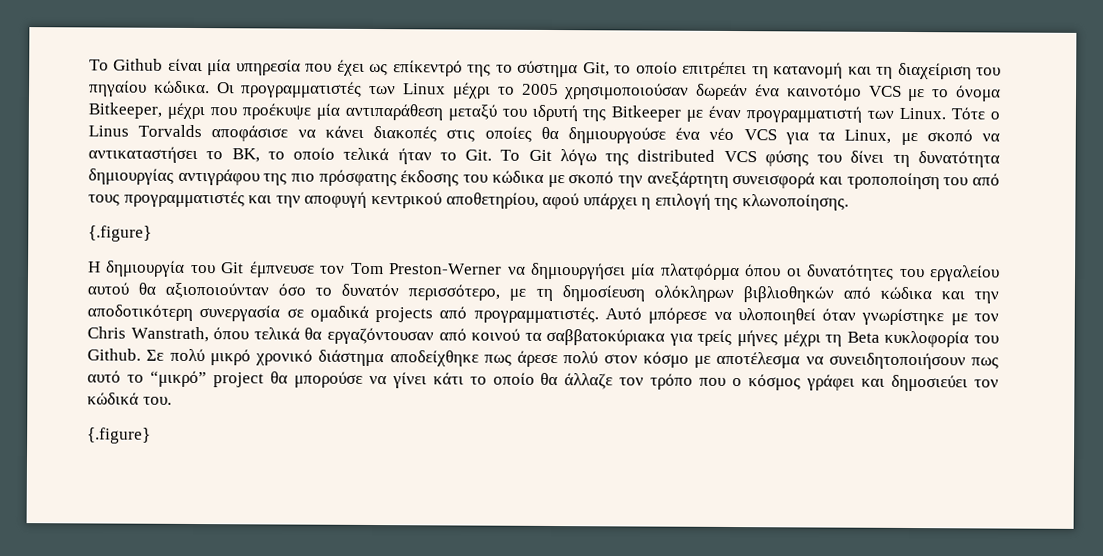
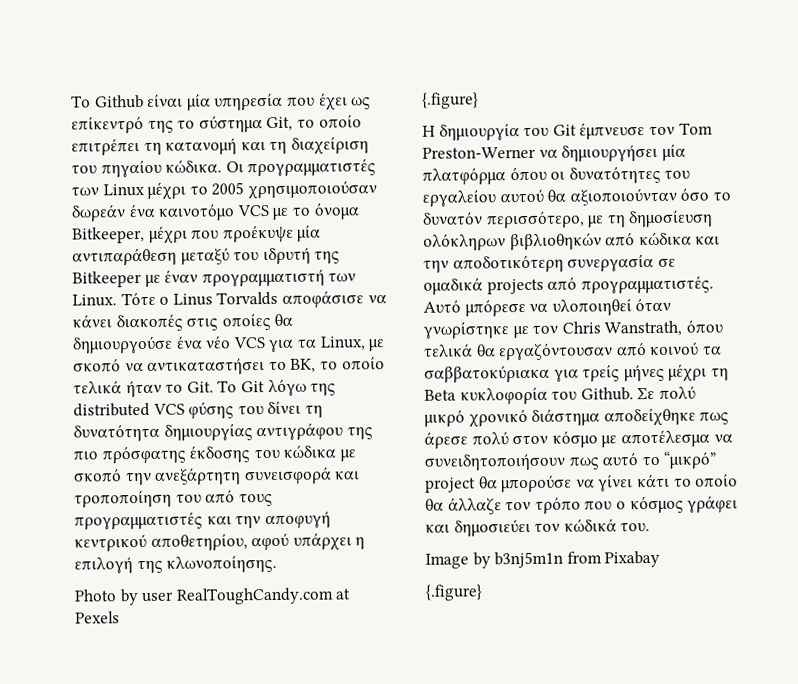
(850, 202) none -> [74,587,352,606] [75,611,120,624] // Photo by user RealToughCandy.com at Pexels
(172, 400) none -> [425,550,661,569] // Image by b3nj5m1n from Pixabay

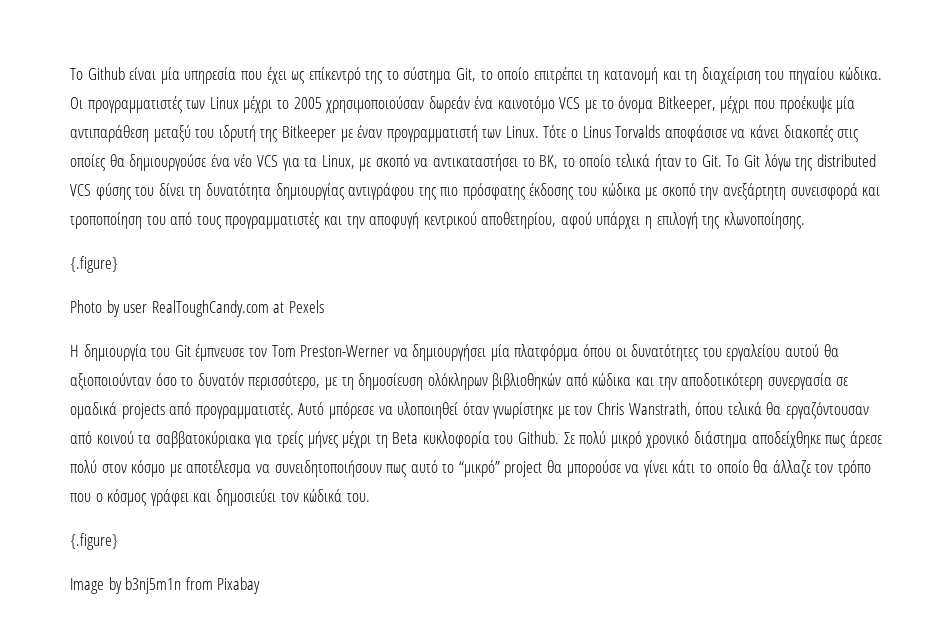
(278, 563) none -> [70,256,118,273] // {.figure}
[422,92,479,109] // {.figure} -> (324, 306) none
(651, 527) none -> [70,533,118,550] // {.figure}
[425,584,483,601] // {.figure} -> (261, 585) none

